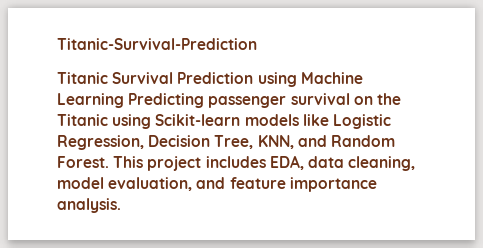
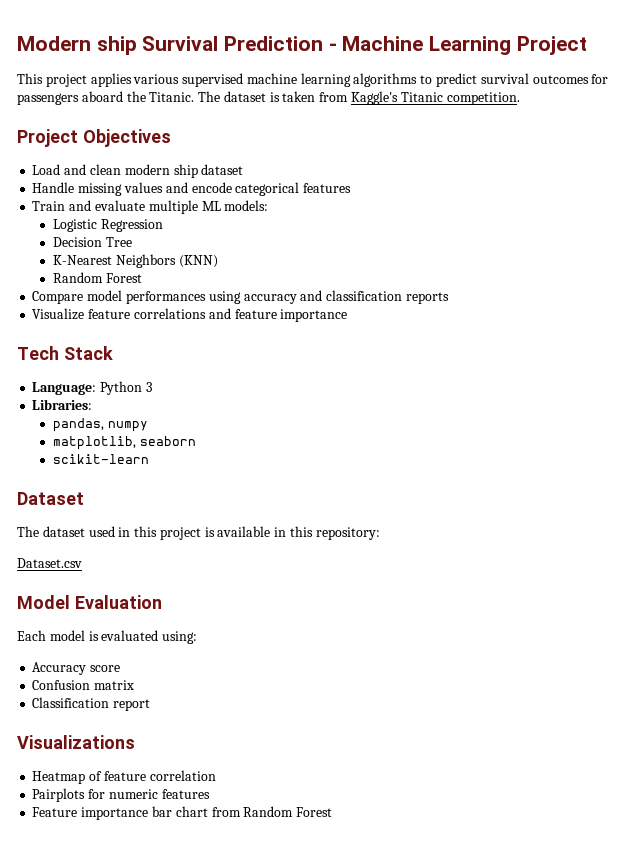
[57,38,257,50] [57,72,108,84] Titanic-Survival-Prediction // Titanic -> [17,36,137,55] Modern ship
[257,72,297,87] using -> [328,43,337,51] -
[128,93,401,108] [57,114,391,129] [57,135,395,150] [57,155,416,171] [57,177,377,192] [57,198,121,213] Predicting passenger survival on the Titanic using Scikit-learn models like Logistic Regression, Decision Tree, KNN, and Random Forest. This project includes EDA, data cleaning, model evaluation, and feature importance analysis. -> [516,36,587,55] [17,73,609,87] [17,91,520,105] [17,129,171,147] [32,164,244,178] [32,182,352,196] [32,200,269,214] [53,219,163,232] [53,237,132,247] [53,254,218,268] [53,272,142,283] [32,290,449,304] [32,308,348,322] [17,346,113,360] [32,381,152,395] [32,399,93,410] [53,418,148,432] [53,436,196,450] [53,454,150,464] [17,492,84,505] [17,526,380,540] [17,558,82,568] [17,595,162,609] [17,630,198,644] [32,662,121,675] [32,680,135,690] [32,697,151,711] [17,735,135,749] [32,770,216,784] [32,788,210,802] [32,806,333,820] Project // This project applies various supervised machine learning algorithms to predict survival outcomes for passengers aboard the Titanic. The dataset is taken from Kaggle's Titanic competition. // Project Objectives // Load and clean modern ship dataset // Handle missing values and encode categorical features // Train and evaluate multiple ML models: // Logistic Regression // Decision Tree // K-Nearest Neighbors (KNN) // Random Forest // Compare model performances using accuracy and classification reports // Visualize feature correlations and feature importance // Tech Stack // Language: Python 3 // Libraries: // pandas, numpy // matplotlib, seaborn // scikit-learn // Dataset // The dataset used in this project is available in this repository: // Dataset.csv // Model Evaluation // Each model is evaluated using: // Accuracy score // Confusion matrix // Classification report // Visualizations // Heatmap of feature correlation // Pairplots for numeric features // Feature importance bar chart from Random Forest

